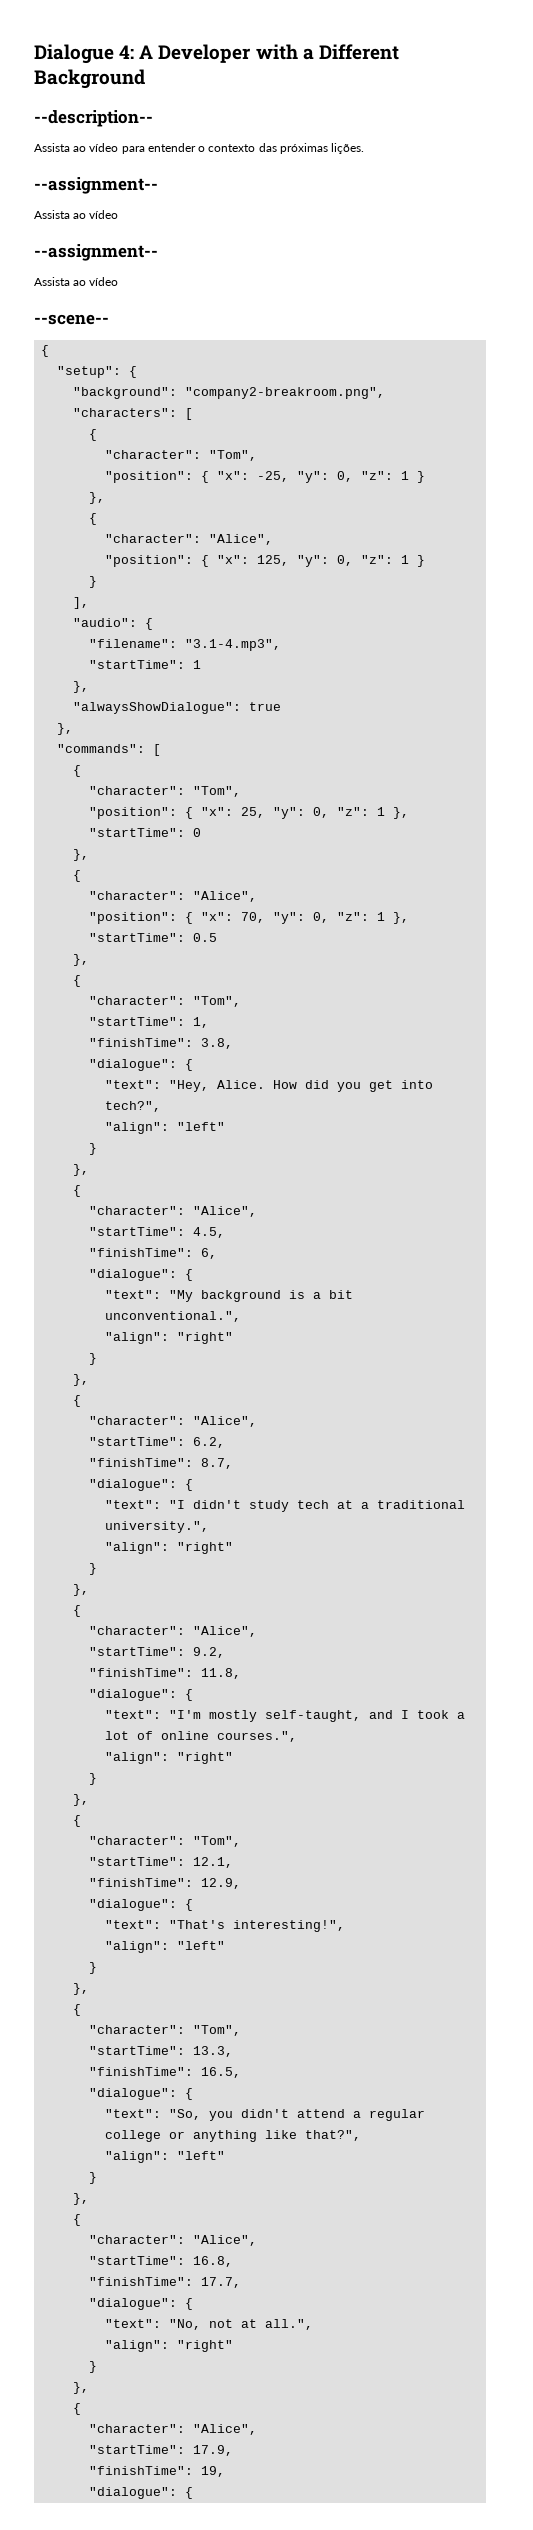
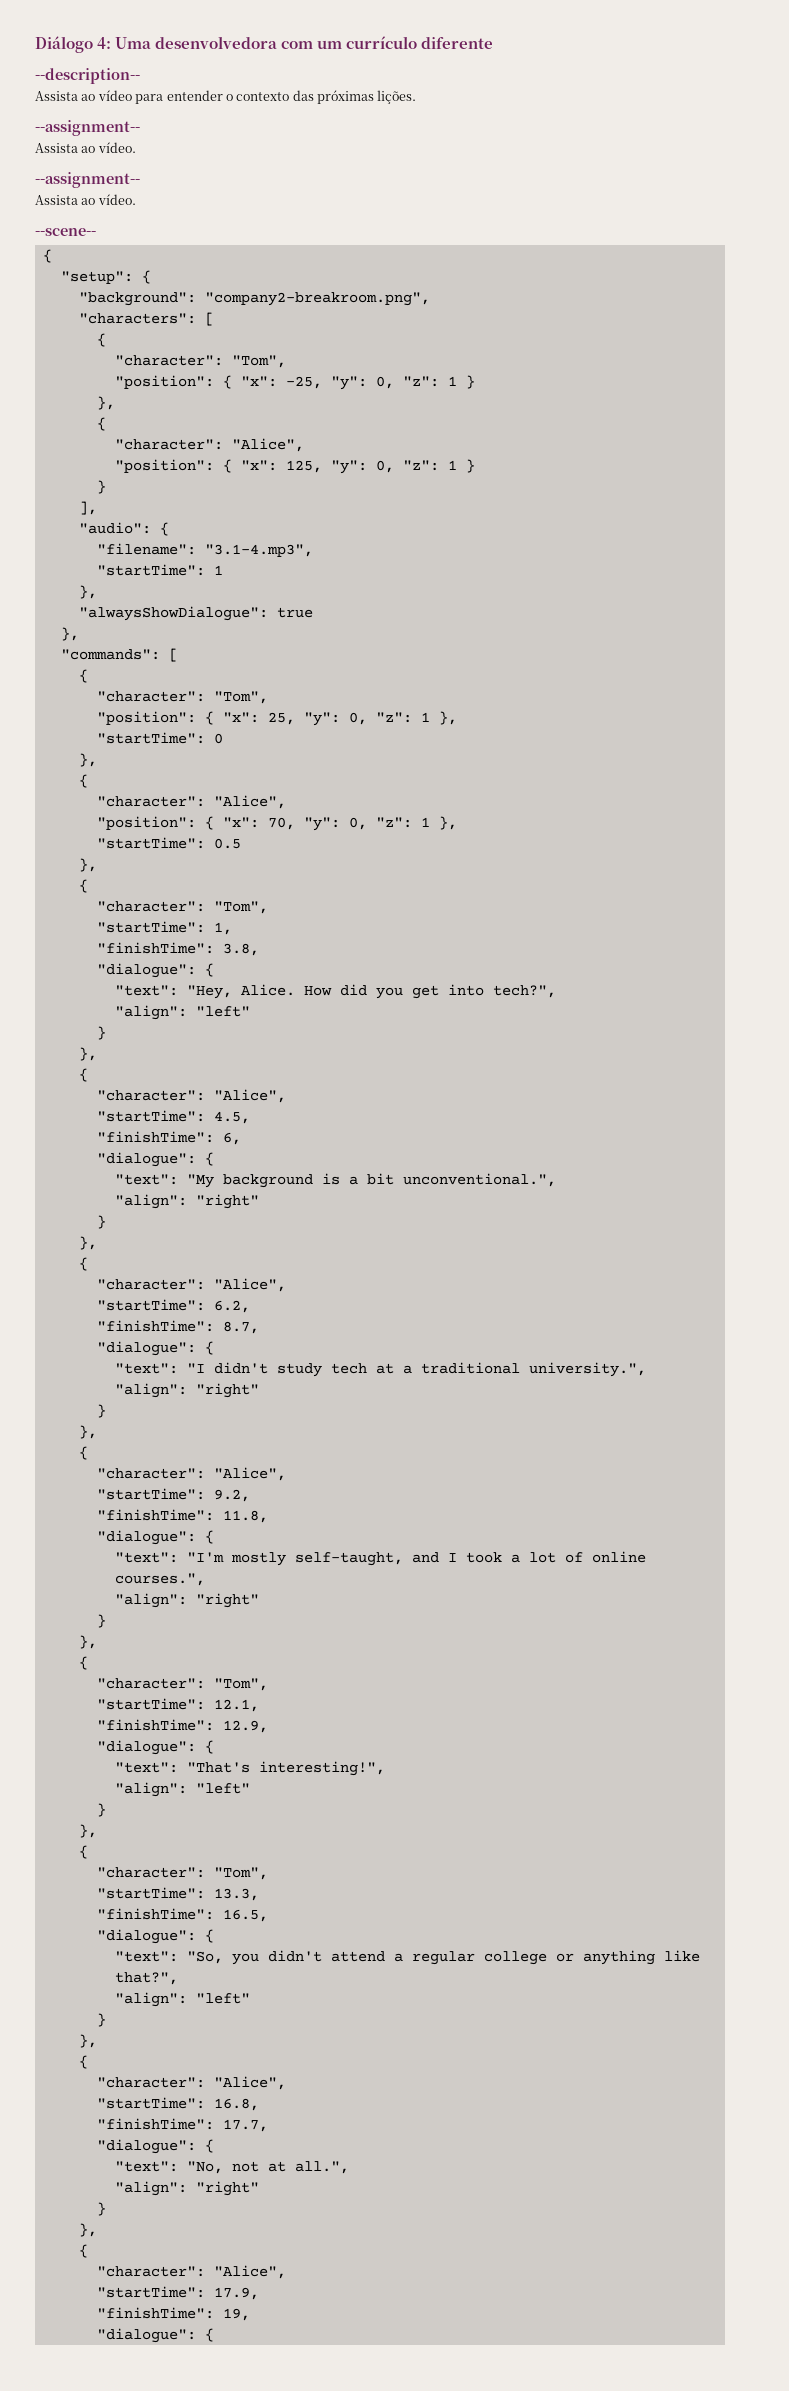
[34,44,399,64] [34,69,145,89] Dialogue 4: A Developer with a Different Background -> [35,36,494,53] Diálogo 4: Uma desenvolvedora com um currículo diferente
[89,210,119,219] [34,244,158,261] [34,277,119,286] vídeo // --assignment-- // Assista ao vídeo -> [97,142,136,153] [35,172,140,188] [35,194,136,205] vídeo. // --assignment-- // Assista ao vídeo.

